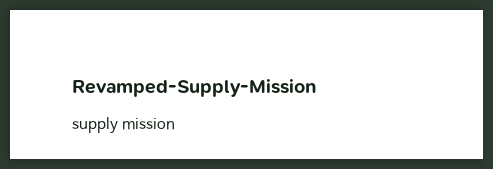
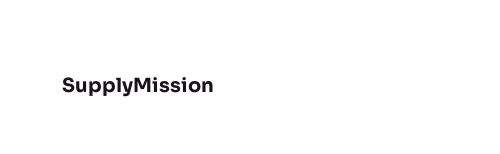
[72,79,317,97] [72,117,175,134] Revamped-Supply-Mission // supply mission -> [62,77,214,97] SupplyMission

